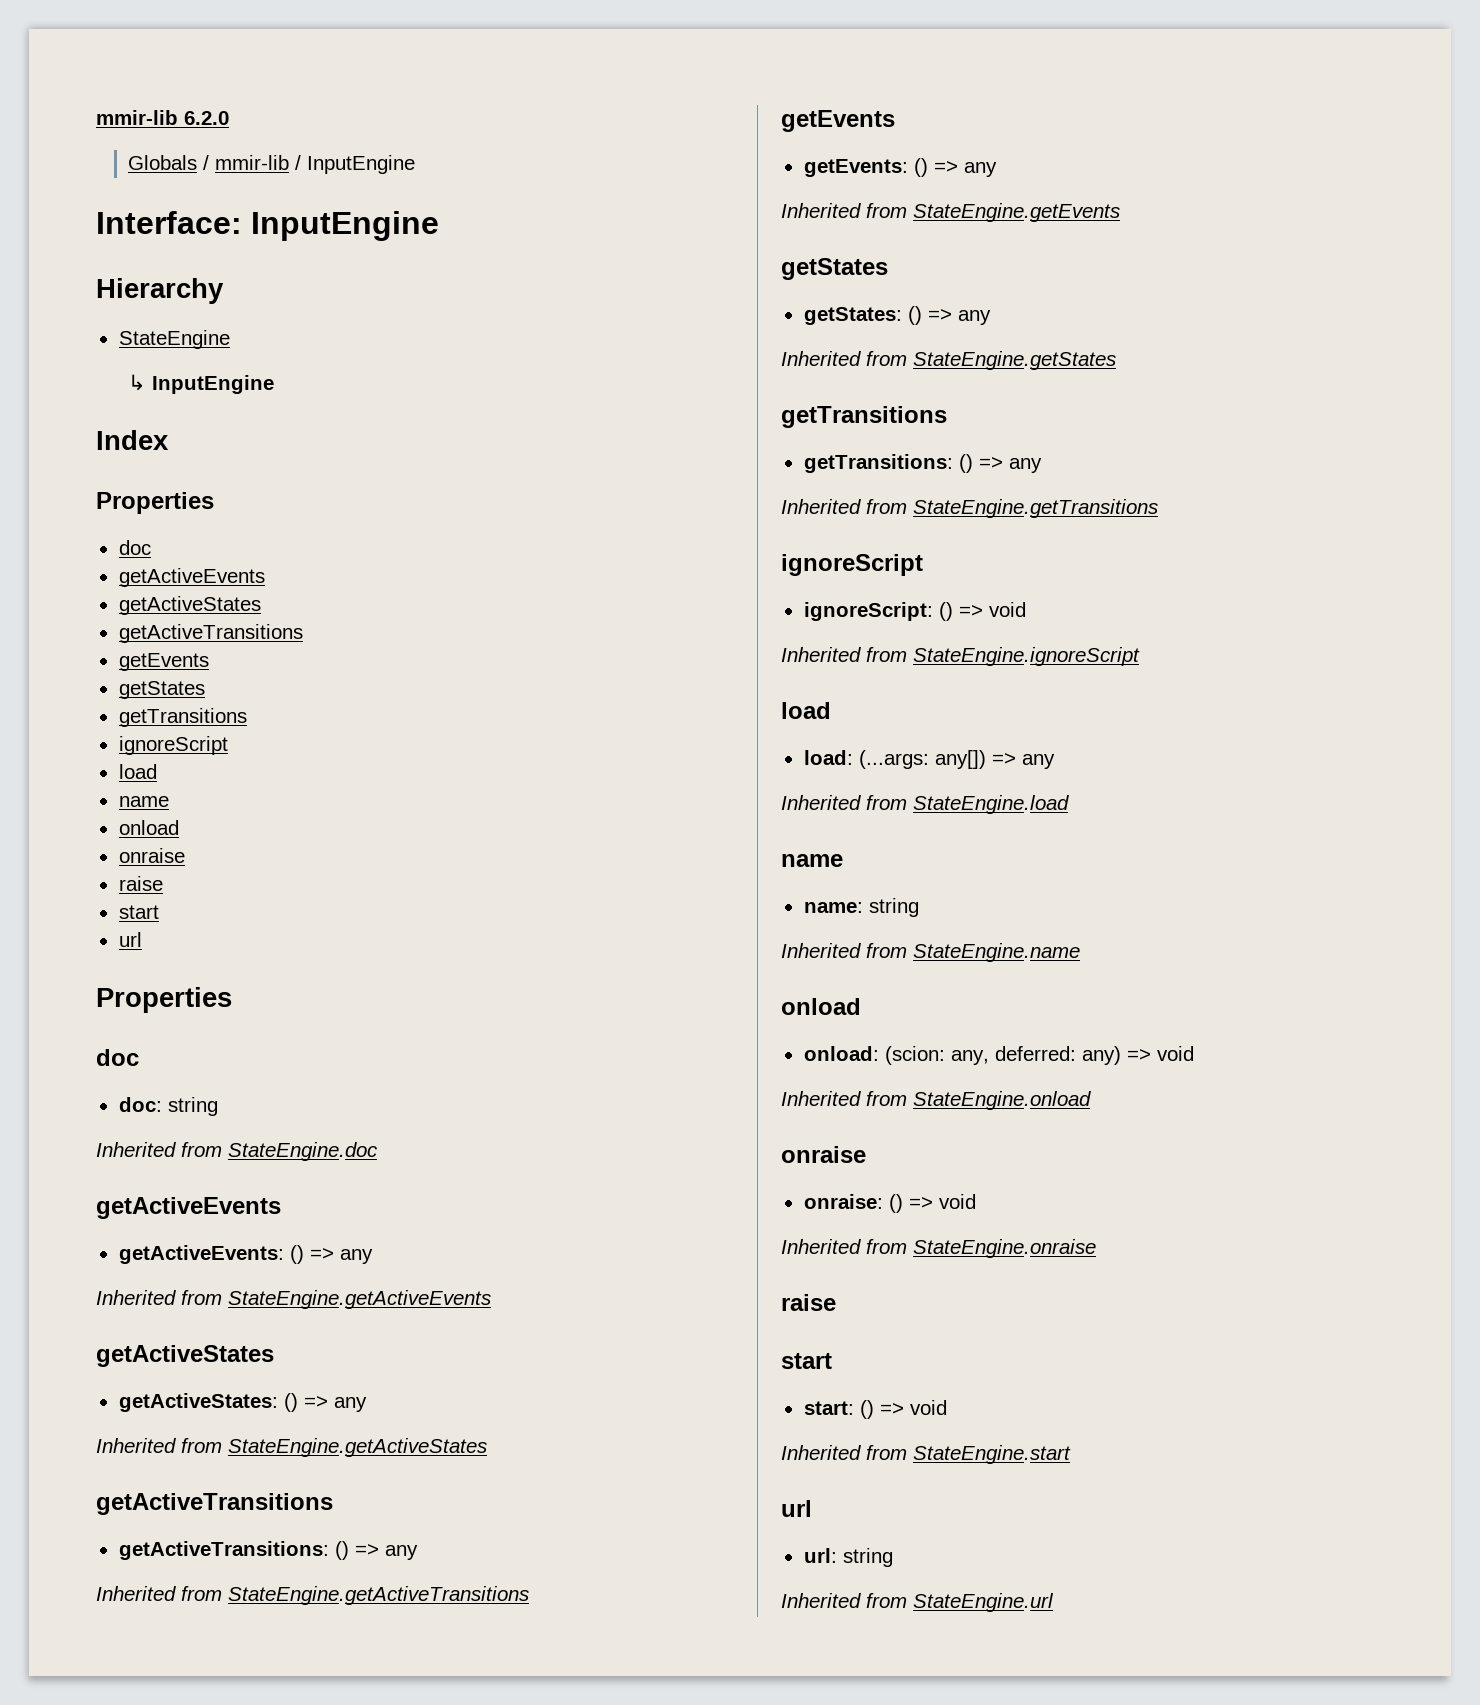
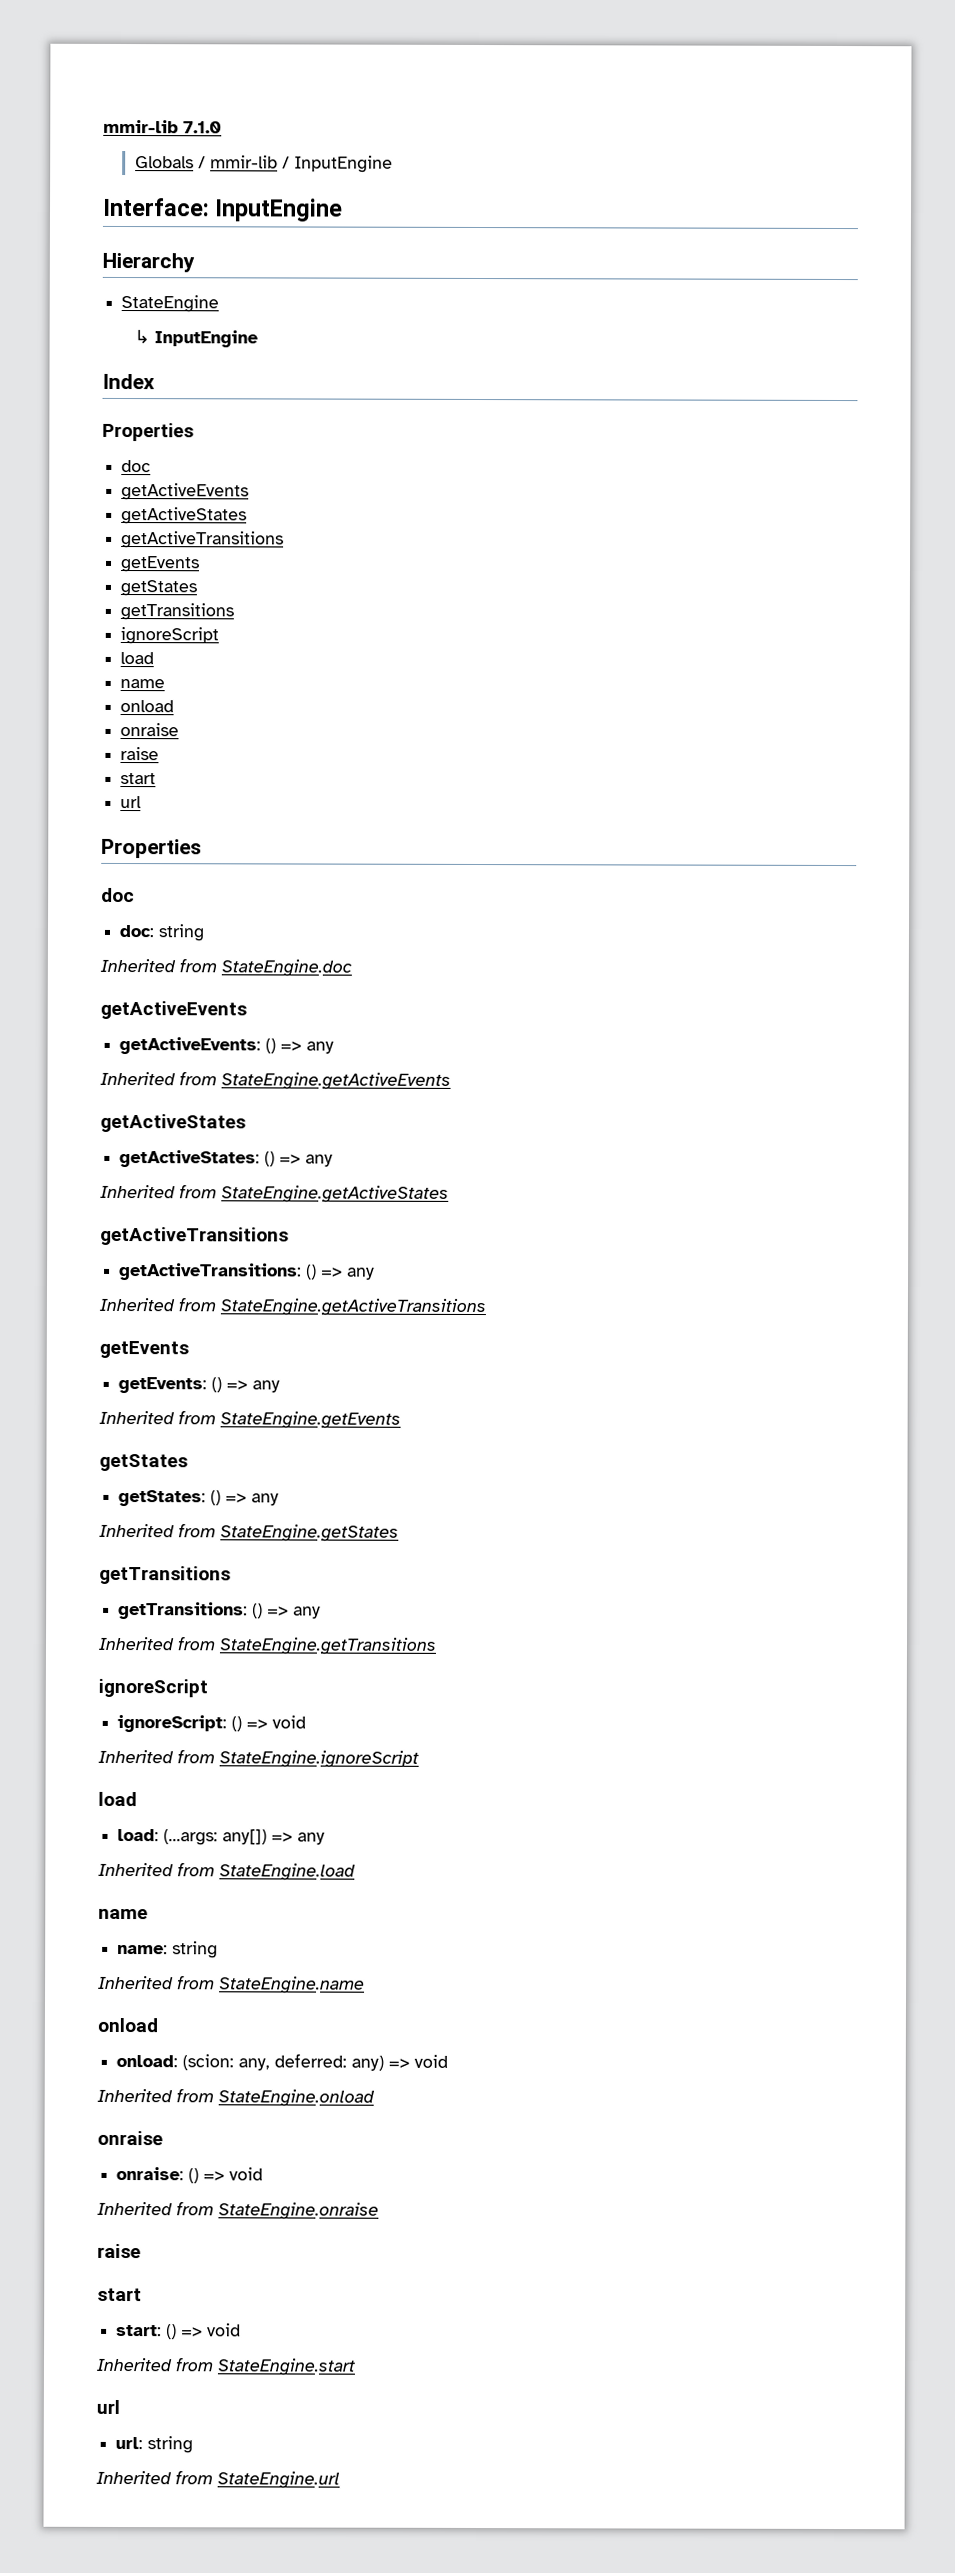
[96,110,229,125] mmir-lib 6.2.0 -> [103,119,222,134] mmir-lib 7.1.0

